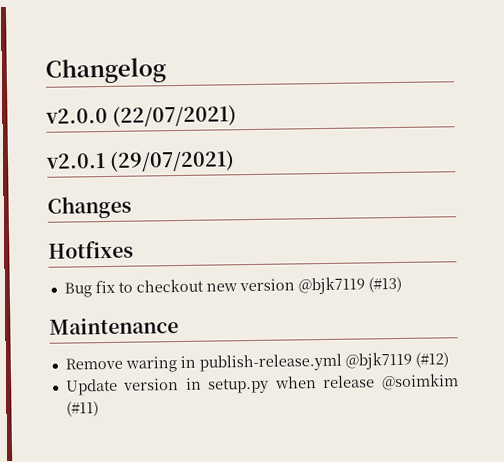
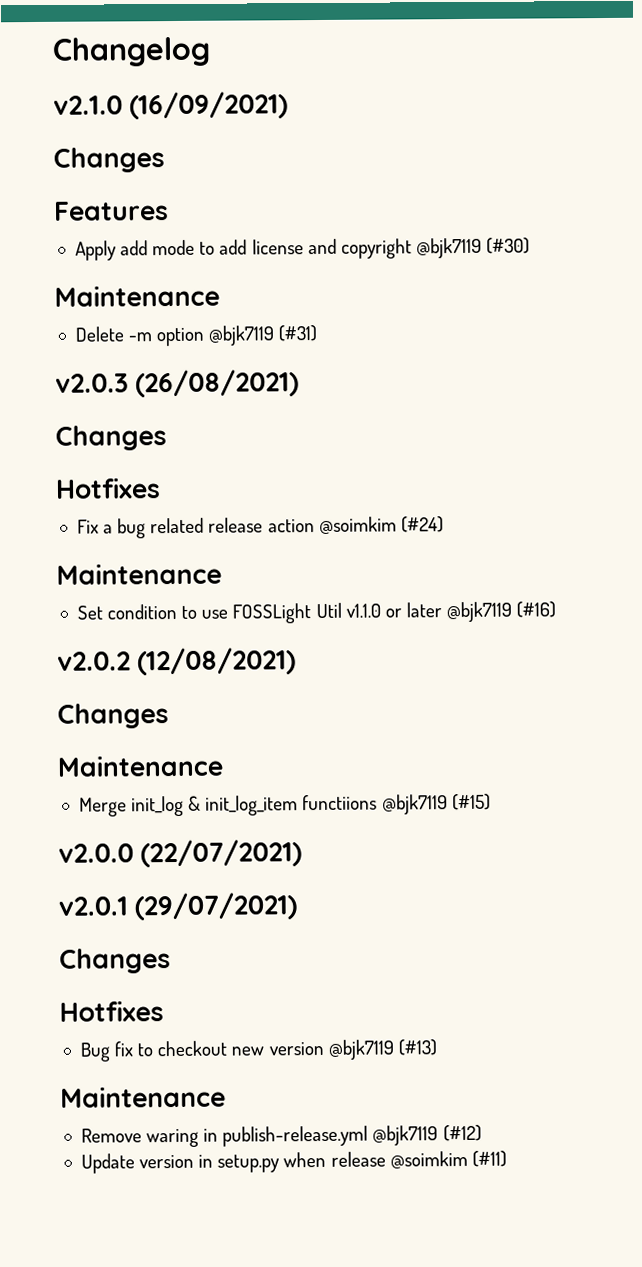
(166, 70) none -> [53,91,289,120] [53,147,165,173] [53,201,169,221] [74,237,531,261] [54,284,220,307] [74,325,318,347] [55,369,300,398] [55,425,167,451] [55,477,161,499] [76,516,444,539] [56,562,222,585] [76,601,557,624] [57,647,297,676] [57,703,169,729] [57,754,223,777] [78,793,491,817] // v2.1.0 (16/09/2021) // Changes // Features // Apply add mode to add license and copyright @bjk7119 (#30) // Maintenance // Delete -m option @bjk7119 (#31) // v2.0.3 (26/08/2021) // Changes // Hotfixes // Fix a bug related release action @soimkim (#24) // Maintenance // Set condition to use FOSSLight Util v1.1.0 or later @bjk7119 (#16) // v2.0.2 (12/08/2021) // Changes // Maintenance // Merge init_log & init_log_item functiions @bjk7119 (#15)

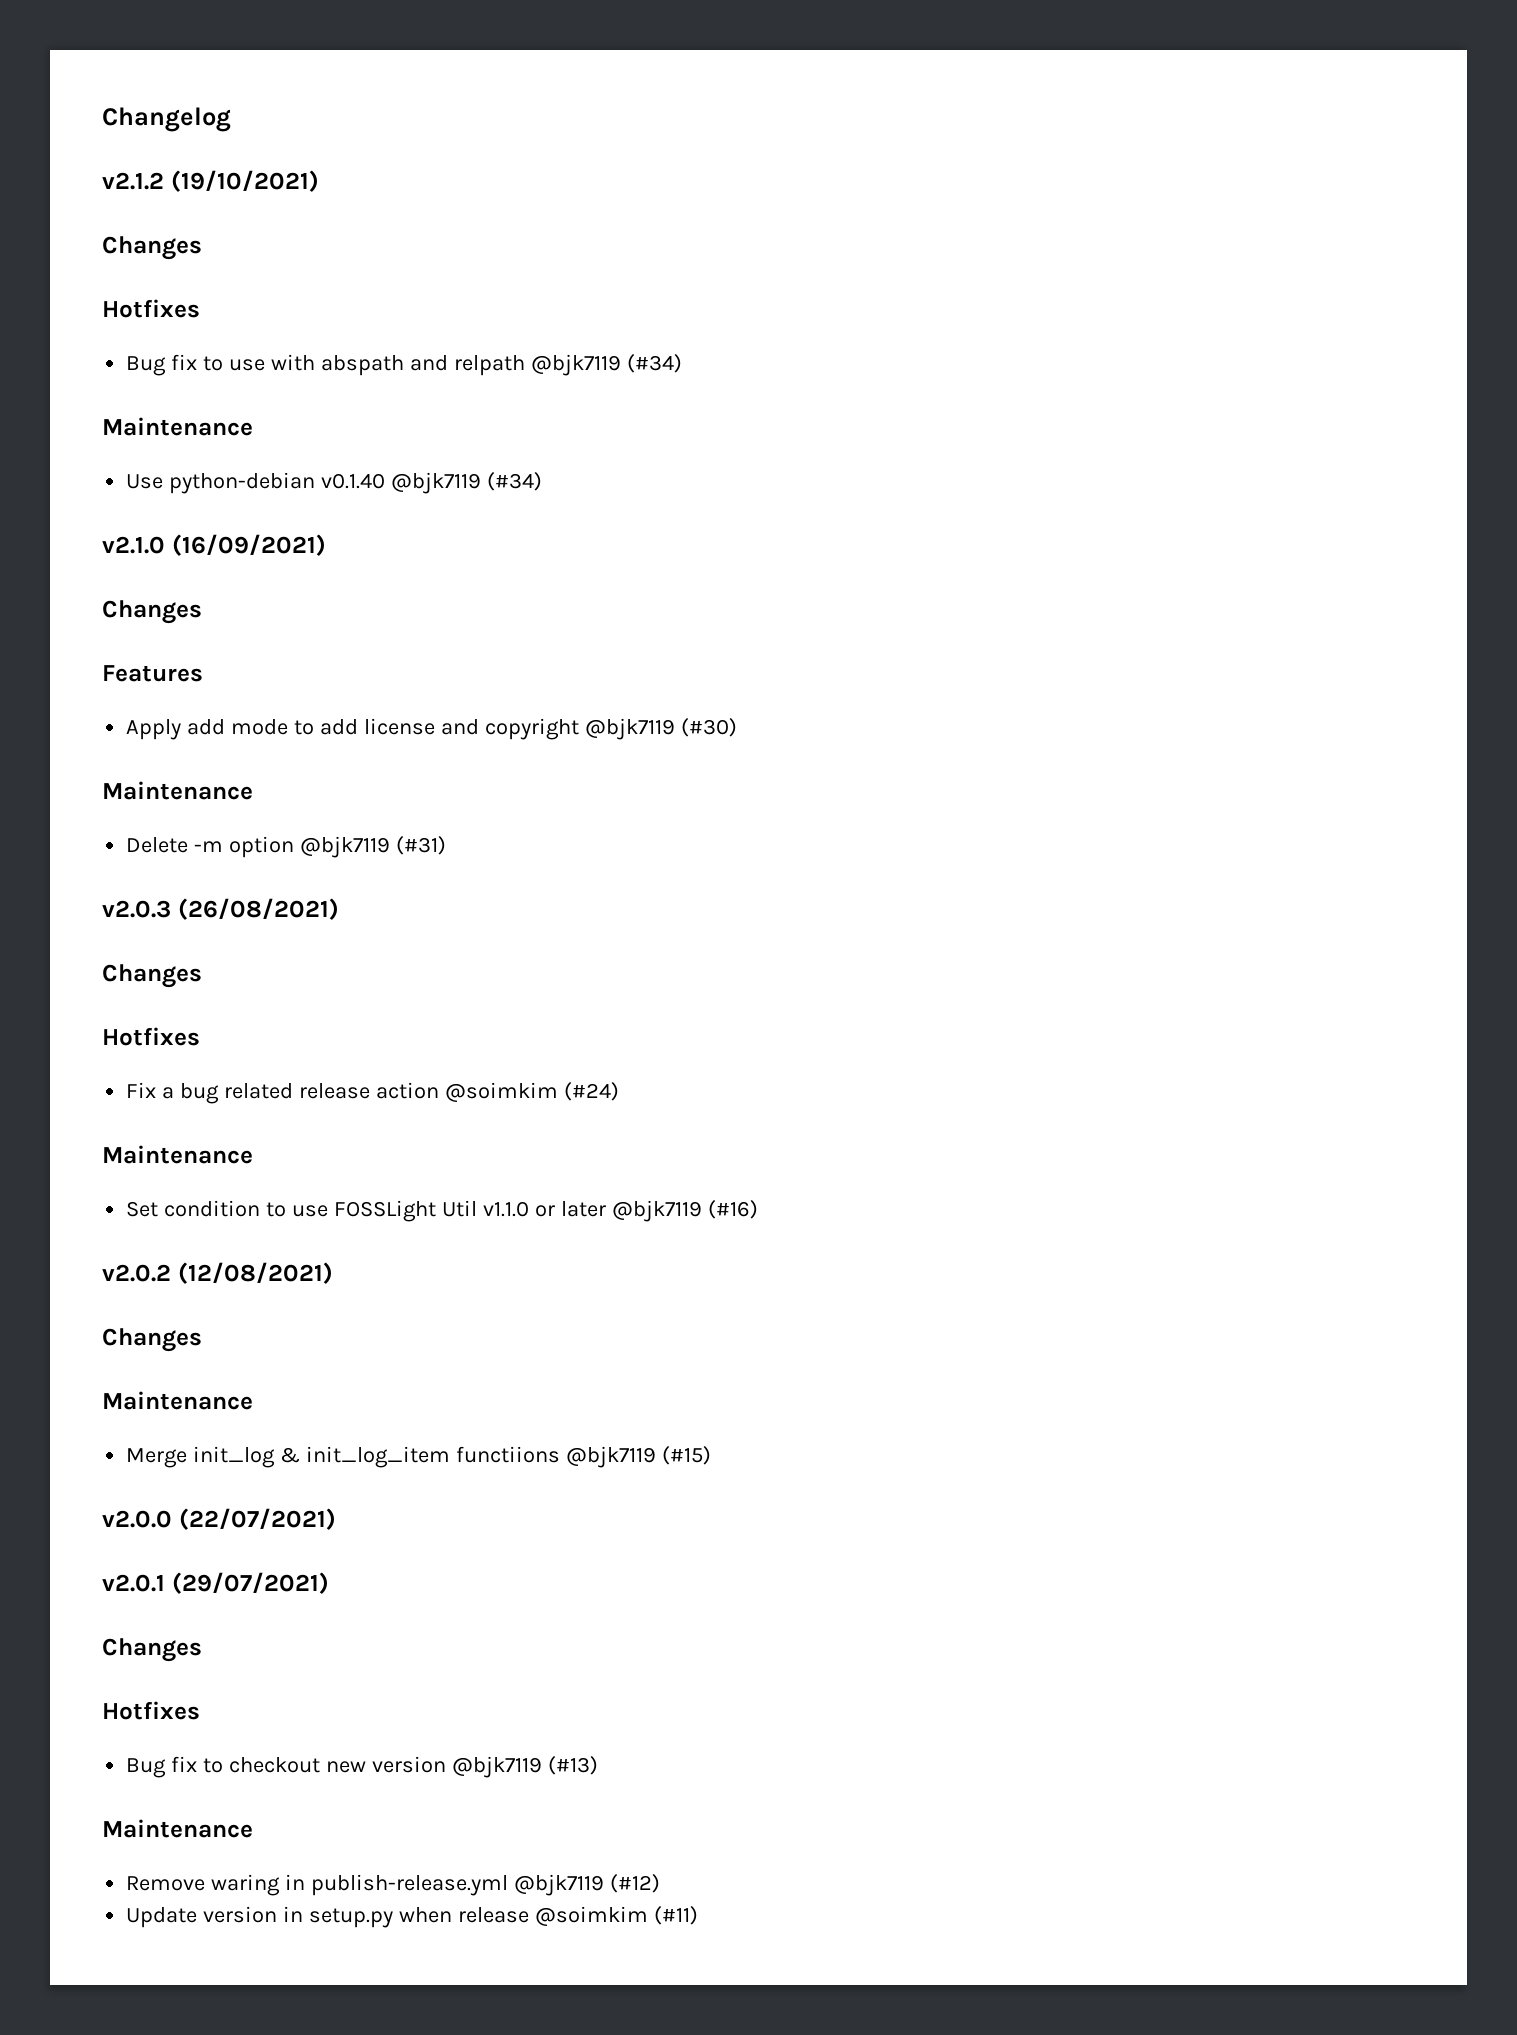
(211, 51) none -> [102,170,319,192] [102,236,202,260] [102,299,200,318] [126,354,682,376] [102,417,253,436] [126,472,542,494] // v2.1.2 (19/10/2021) // Changes // Hotfixes // Bug fix to use with abspath and relpath @bjk7119 (#34) // Maintenance // Use python-debian v0.1.40 @bjk7119 (#34)

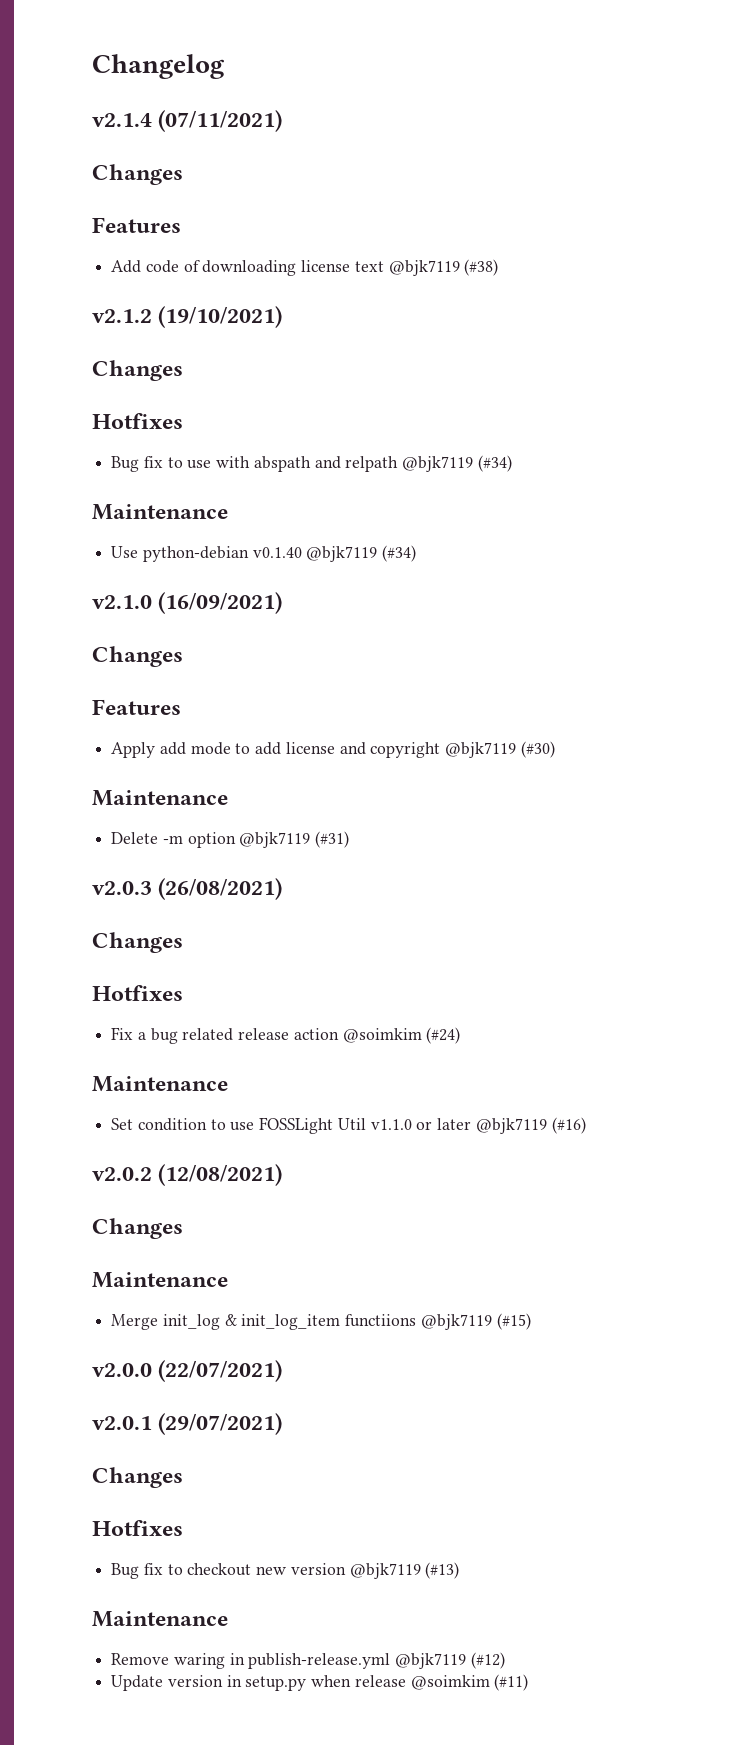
(231, 119) none -> [92,110,283,132] [92,164,183,185] [92,217,181,233] [111,259,499,276] // v2.1.4 (07/11/2021) // Changes // Features // Add code of downloading license text @bjk7119 (#38)

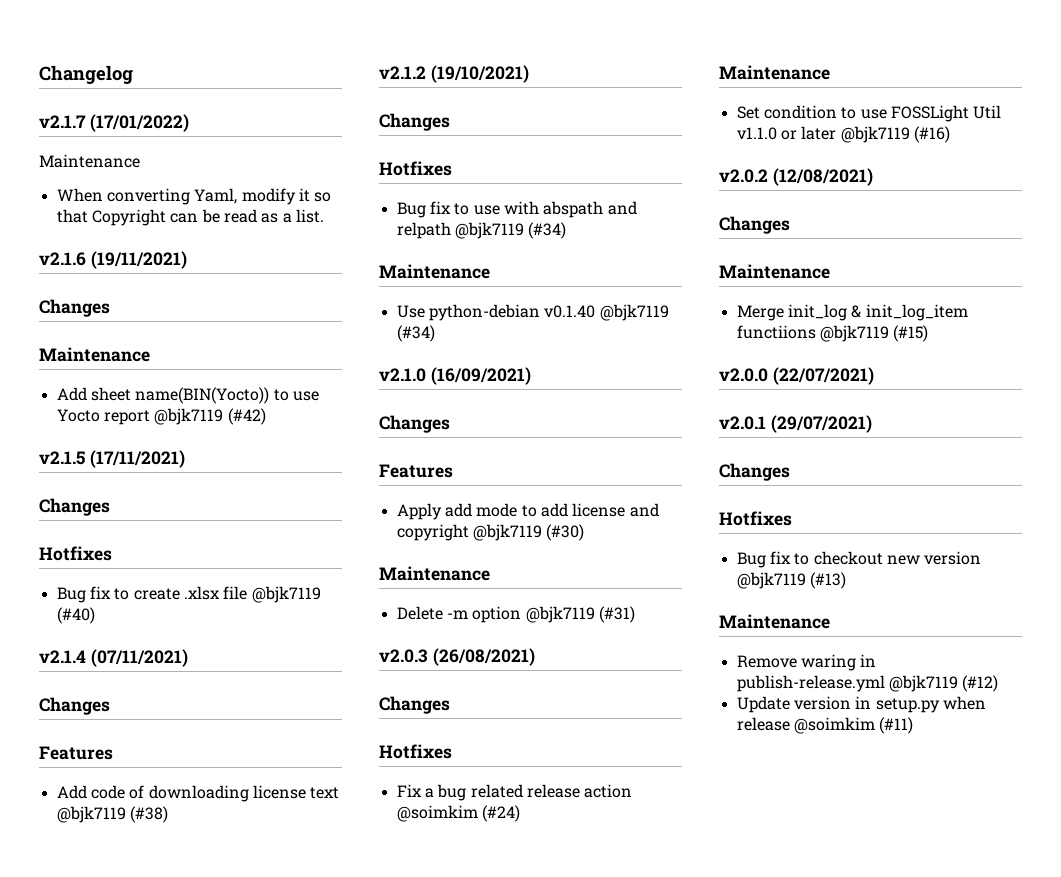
(225, 66) none -> [39,114,189,132] [39,154,140,168] [56,188,332,205] [56,209,324,226] [39,251,187,269] [39,299,110,317] [39,347,150,362] [56,387,319,404] [56,408,266,425] [39,450,185,468] [39,498,110,516] [39,546,112,561] [56,586,321,603] [56,607,95,624] // v2.1.7 (17/01/2022) // Maintenance // When converting Yaml, modify it so that Copyright can be read as a list. // v2.1.6 (19/11/2021) // Changes // Maintenance // Add sheet name(BIN(Yocto)) to use Yocto report @bjk7119 (#42) // v2.1.5 (17/11/2021) // Changes // Hotfixes // Bug fix to create .xlsx file @bjk7119 (#40)

